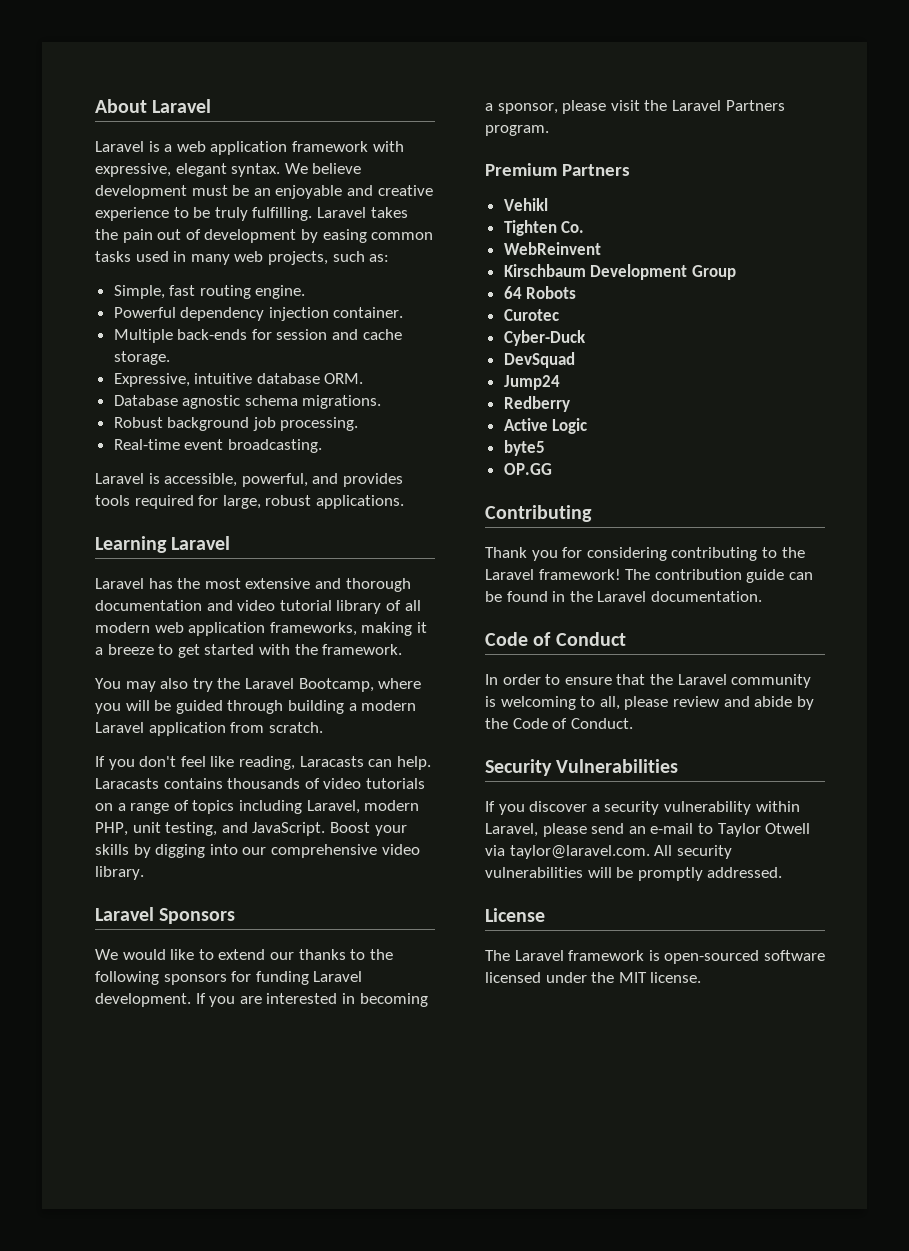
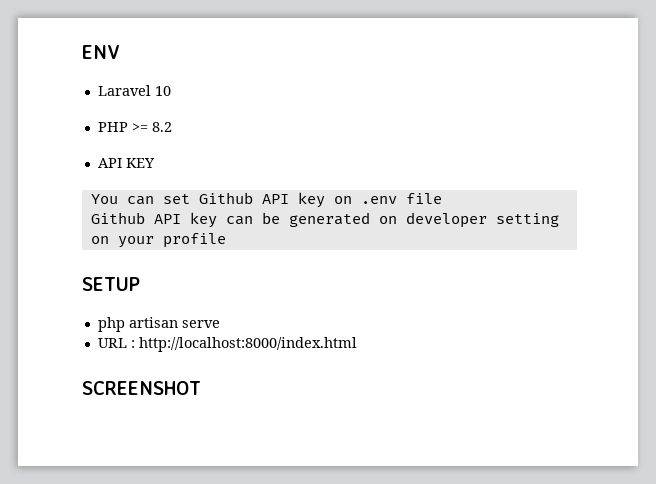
[95,99,212,113] [95,141,404,155] [95,163,362,177] [95,185,433,199] [95,207,408,221] [95,229,434,243] [95,251,390,265] [113,285,306,299] [113,307,404,321] [113,329,402,343] [113,351,170,365] [113,373,364,387] [113,395,382,409] [113,417,359,431] [113,439,322,453] [95,473,403,487] [95,495,404,509] [95,536,231,553] [95,578,411,592] [95,600,421,614] [95,622,427,636] [95,644,403,658] [95,678,422,692] [95,700,417,714] [95,722,323,736] [95,756,431,770] [95,778,425,789] [95,800,420,814] [95,822,407,836] [95,844,420,858] [95,866,144,880] [95,907,236,924] [95,949,393,960] [95,971,363,985] [95,993,428,1007] [485,100,785,114] [485,125,549,136] [485,163,630,176] [503,198,548,211] [503,220,585,236] [503,242,601,255] [503,264,736,280] [503,286,577,299] [503,309,559,321] [503,330,586,346] [503,352,575,368] [503,375,560,390] [503,396,570,412] [503,418,588,434] [503,440,545,456] [503,463,552,475] [485,505,592,522] [485,547,805,561] [485,569,813,583] [485,591,762,602] [485,632,626,646] [485,674,812,688] [485,696,814,710] [485,718,633,729] [485,759,679,776] [485,801,800,815] [485,823,811,837] [485,845,732,859] [485,867,783,881] [485,908,545,922] [485,950,825,964] [485,972,702,983] About Laravel // Laravel is a web application framework with expressive, elegant syntax. We believe development must be an enjoyable and creative experience to be truly fulfilling. Laravel takes the pain out of development by easing common tasks used in many web projects, such as: // Simple, fast routing engine. // Powerful dependency injection container. // Multiple back-ends for session and cache storage. // Expressive, intuitive database ORM. // Database agnostic schema migrations. // Robust background job processing. // Real-time event broadcasting. // Laravel is accessible, powerful, and provides tools required for large, robust applications. // Learning Laravel // Laravel has the most extensive and thorough documentation and video tutorial library of all modern web application frameworks, making it a breeze to get started with the framework. // You may also try the Laravel Bootcamp, where you will be guided through building a modern Laravel application from scratch. // If you don't feel like reading, Laracasts can help. Laracasts contains thousands of video tutorials on a range of topics including Laravel, modern PHP, unit testing, and JavaScript. Boost your skills by digging into our comprehensive video library. // Laravel Sponsors // We would like to extend our thanks to the following sponsors for funding Laravel development. If you are interested in becoming a sponsor, please visit the Laravel Partners program. // Premium Partners // Vehikl // Tighten Co. // WebReinvent // Kirschbaum Development Group // 64 Robots // Curotec // Cyber-Duck // DevSquad // Jump24 // Redberry // Active Logic // byte5 // OP.GG // Contributing // Thank you for considering contributing to the Laravel framework! The contribution guide can be found in the Laravel documentation. // Code of Conduct // In order to ensure that the Laravel community is welcoming to all, please review and abide by the Code of Conduct. // Security Vulnerabilities // If you discover a security vulnerability within Laravel, please send an e-mail to Taylor Otwell via taylor@laravel.com. All security vulnerabilities will be promptly addressed. // License // The Laravel framework is open-sourced software licensed under the MIT license. -> [82,45,120,59] [97,85,171,96] [97,122,172,132] [97,158,155,168] [90,192,442,208] [90,212,559,228] [90,233,226,248] [82,277,140,291] [97,317,220,332] [97,337,357,352] [82,381,201,395] ENV // Laravel 10 // PHP >= 8.2 // API KEY // You can set Github API key on .env file // Github API key can be generated on developer setting on your profile // SETUP // php artisan serve // URL : http://localhost:8000/index.html // SCREENSHOT

